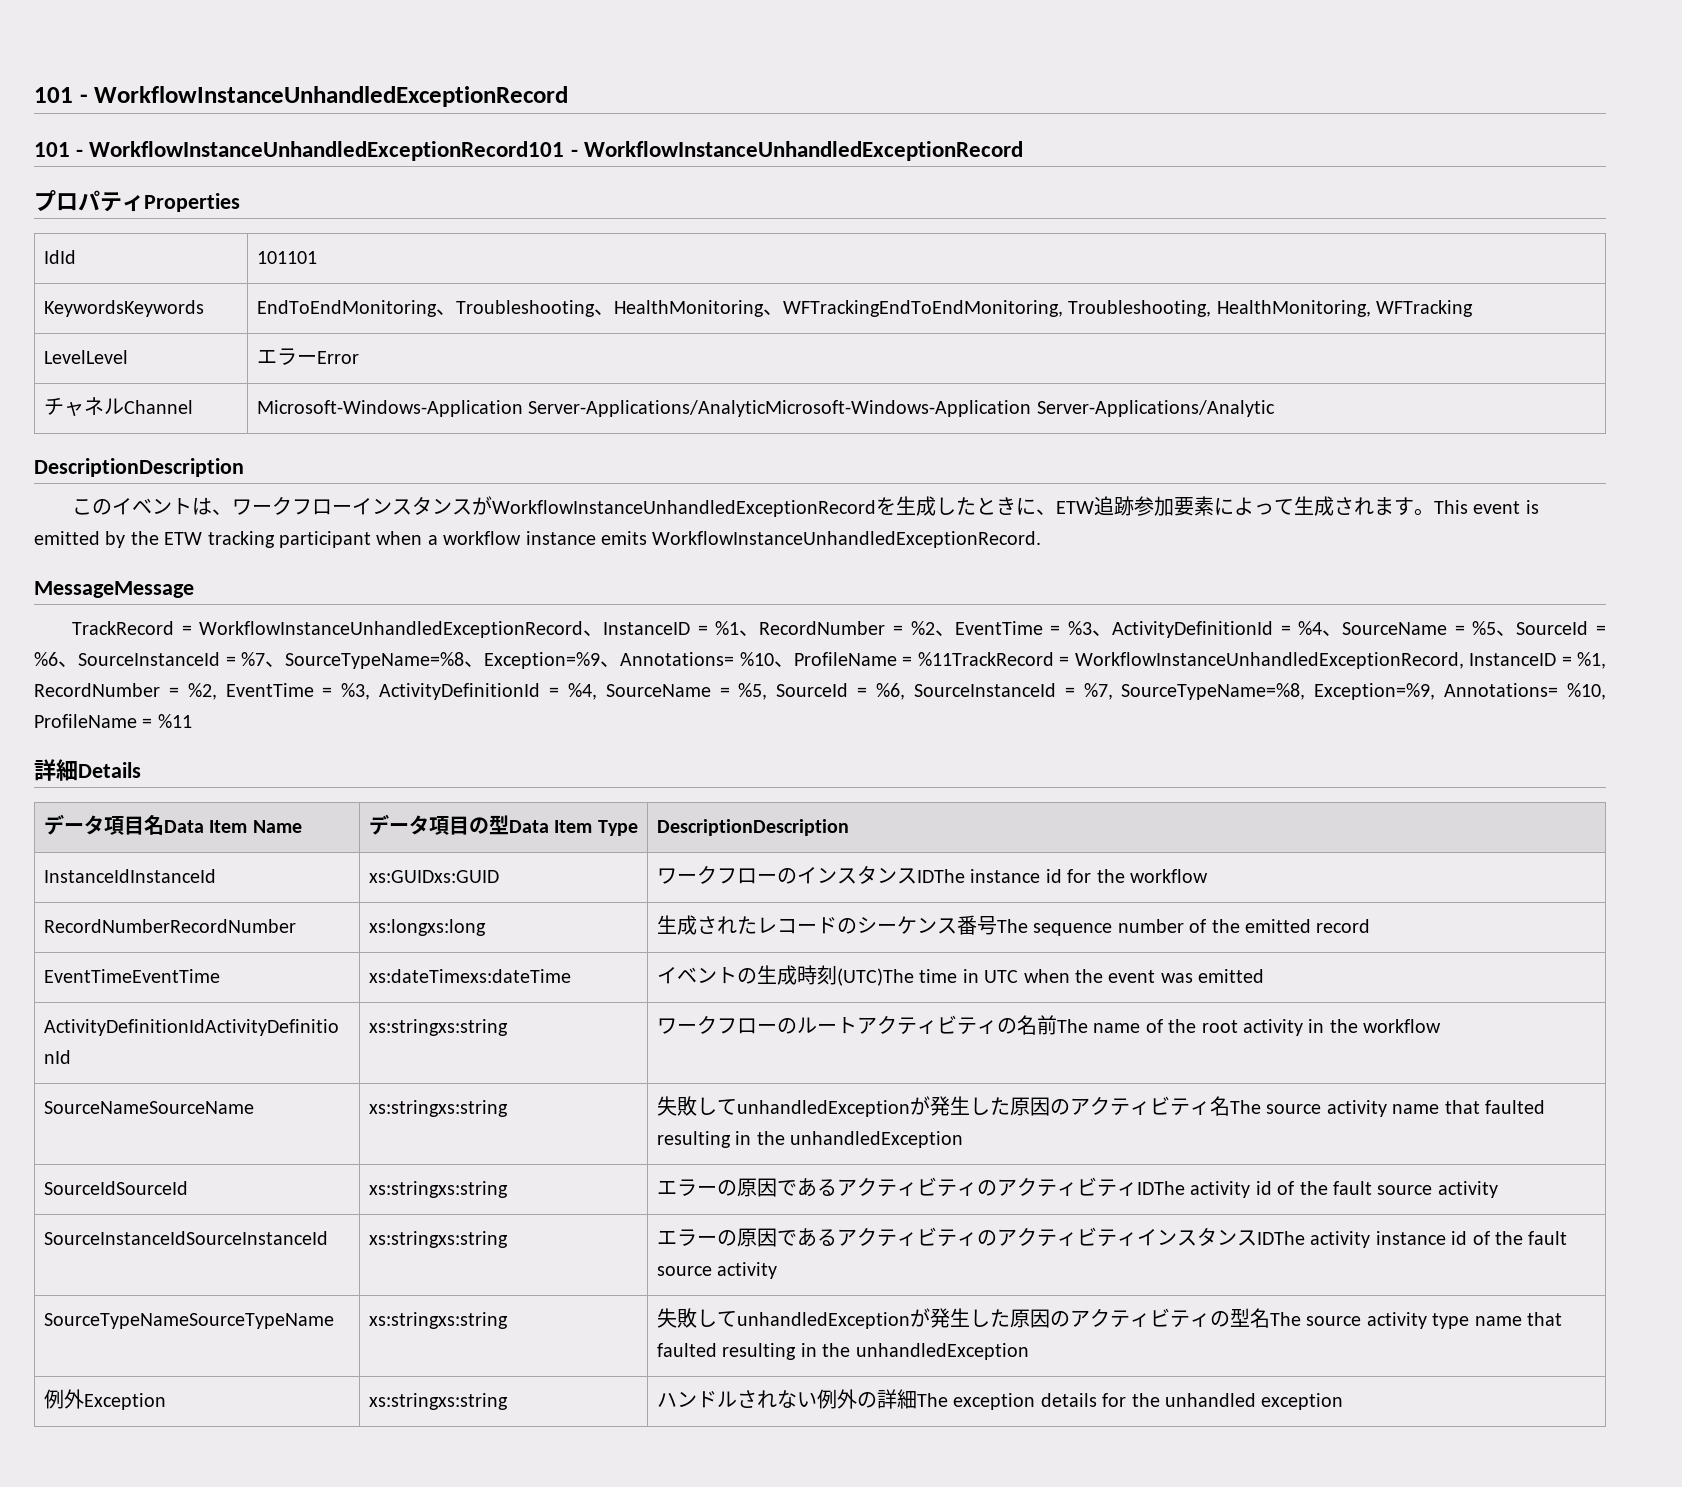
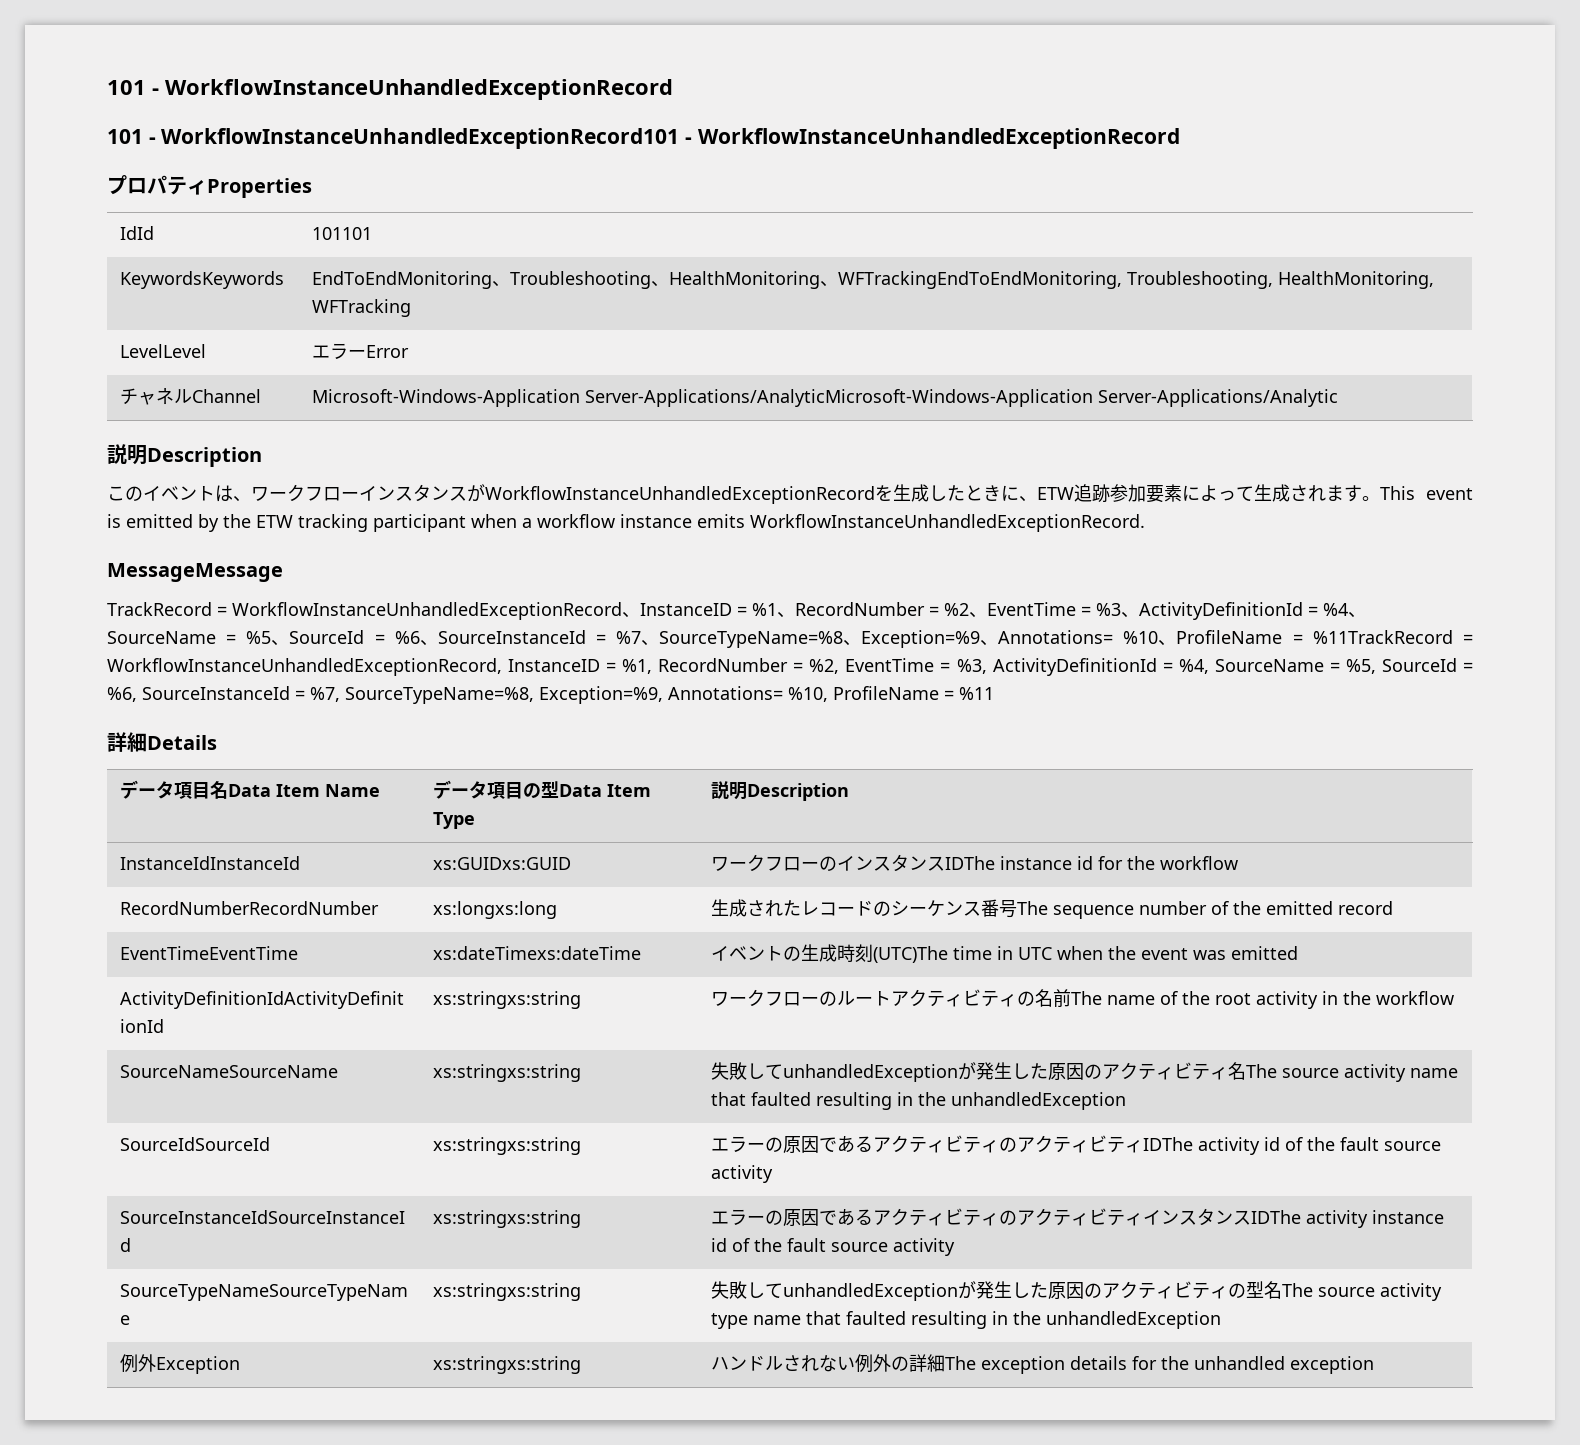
[34,458,244,477] DescriptionDescription -> [107,444,262,467] 説明Description
[657,819,850,836] DescriptionDescription -> [710,781,849,801] 説明Description

